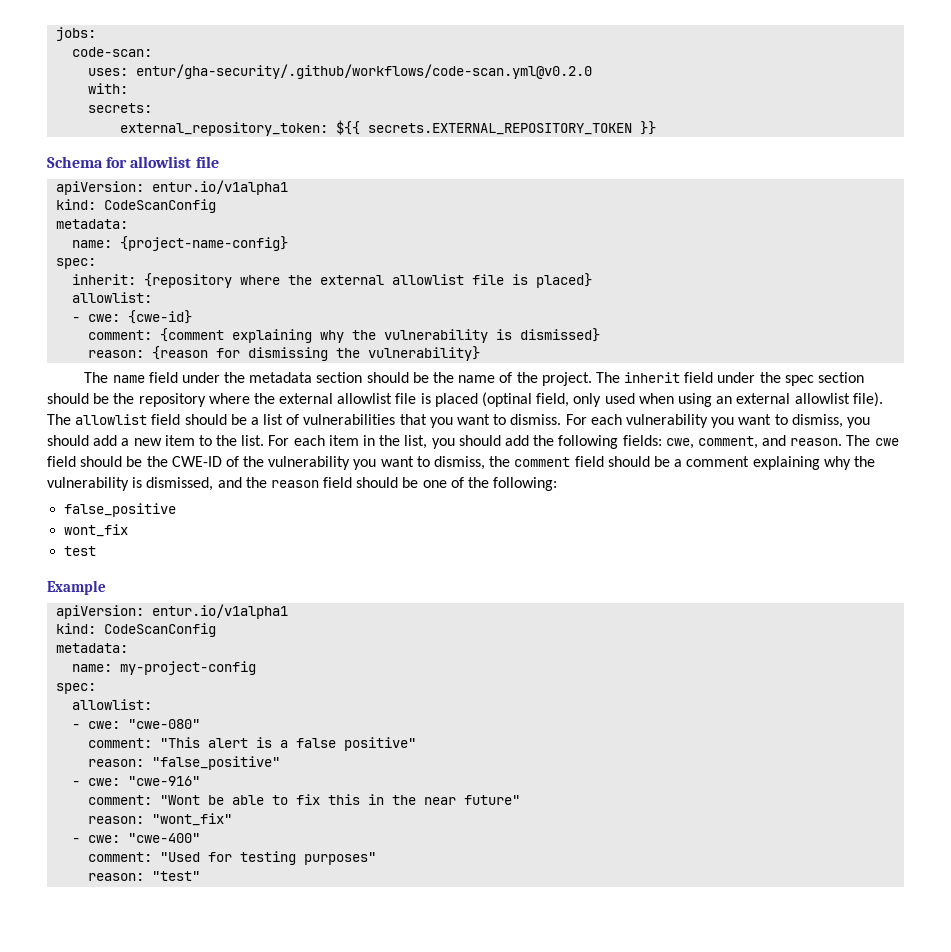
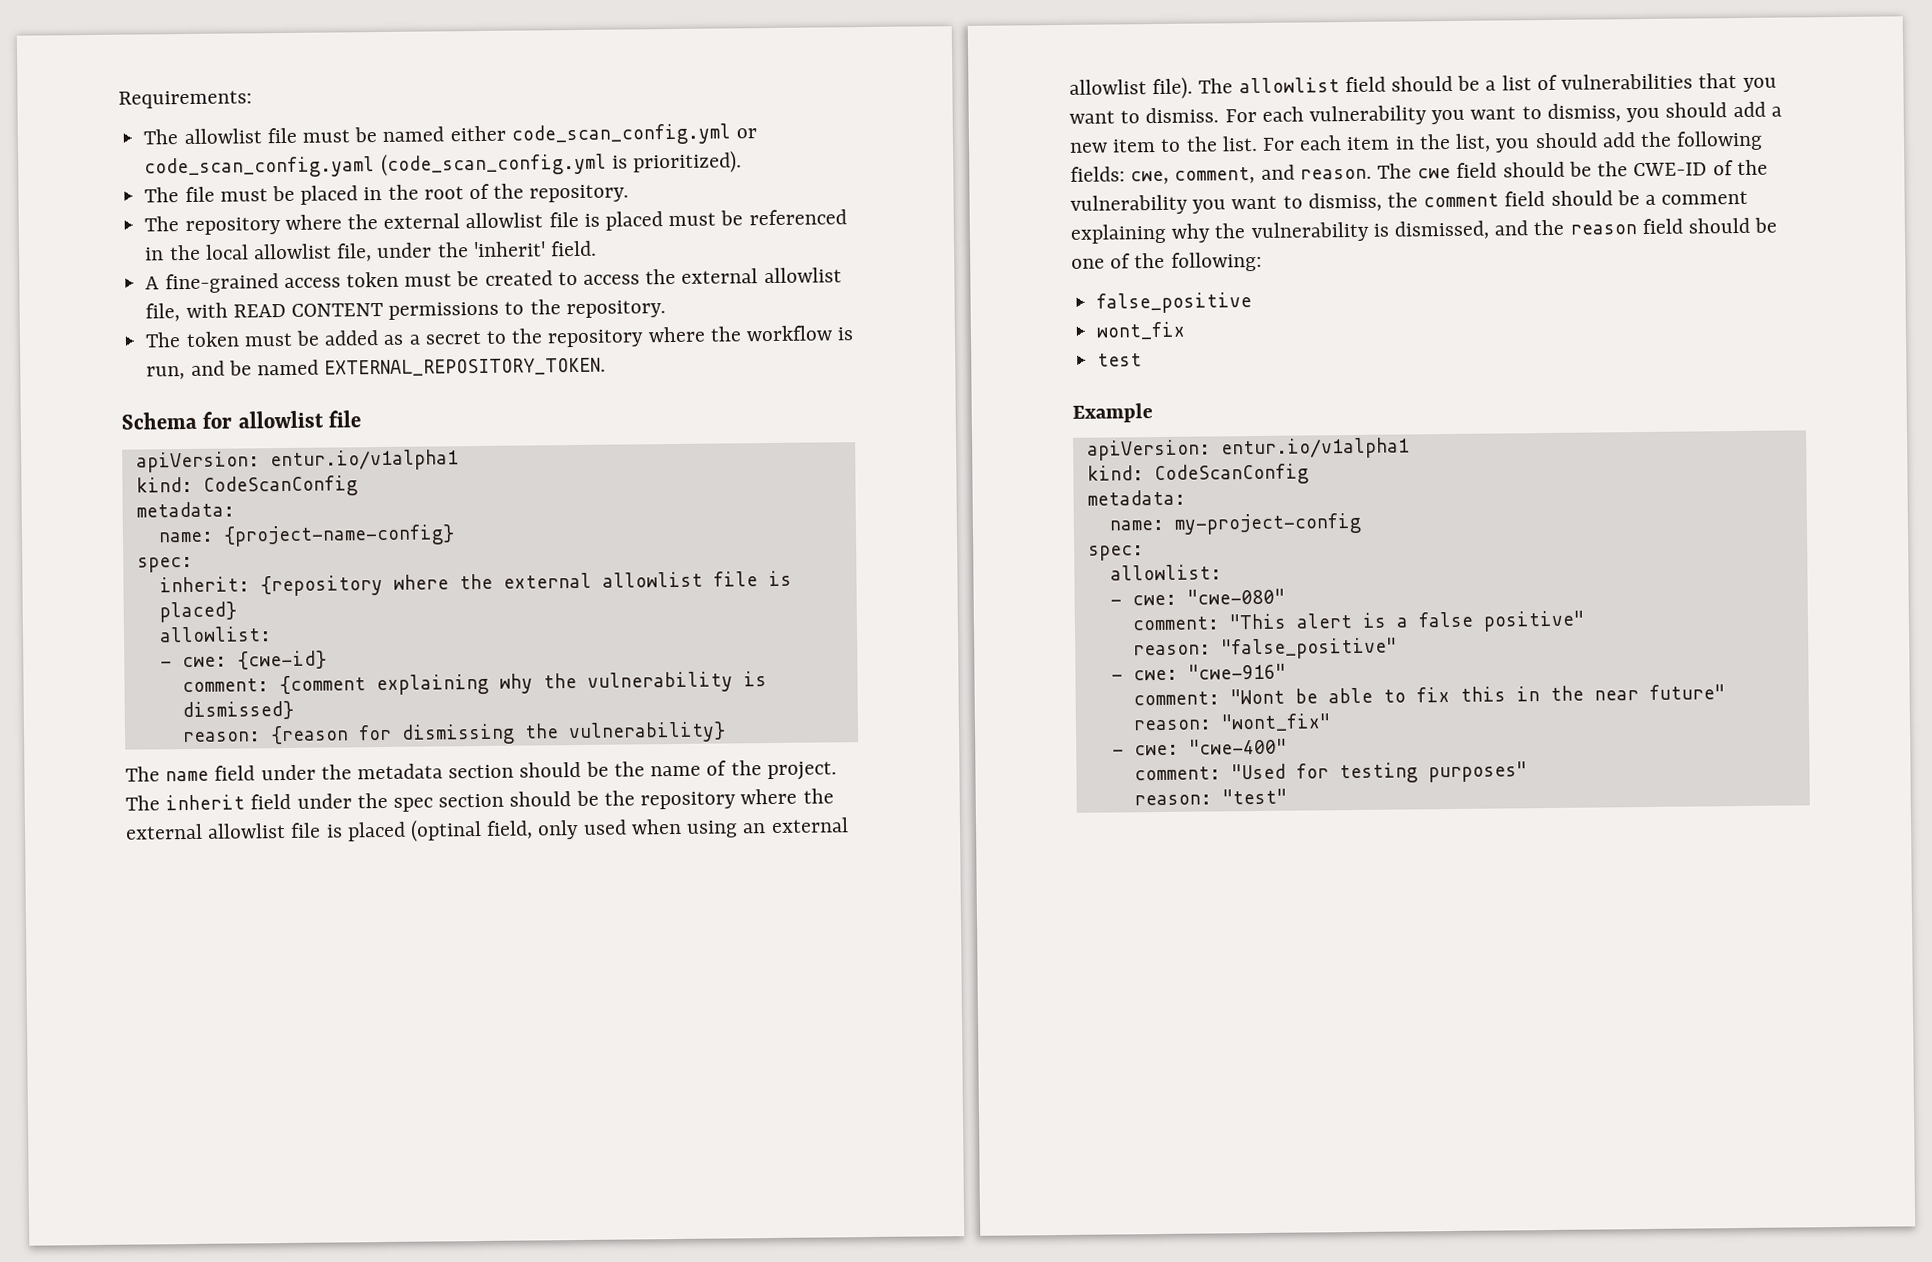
[56,27,97,41] [72,47,153,57] [88,64,593,79] [88,83,129,94] [88,103,153,113] [120,120,657,136] jobs: // code-scan: // uses: entur/gha-security/.github/workflows/code-scan.yml@v0.2.0 // with: // secrets: // external_repository_token: ${{ secrets.EXTERNAL_REPOSITORY_TOKEN }} -> [118,90,252,109] [143,123,757,146] [144,150,742,179] [144,183,630,205] [144,209,847,236] [145,240,597,262] [145,267,842,294] [145,299,666,322] [145,325,854,348] [146,357,607,380] Requirements: // The allowlist file must be named either code_scan_config.yml or code_scan_config.yaml (code_scan_config.yml is prioritized). // The file must be placed in the root of the repository. // The repository where the external allowlist file is placed must be referenced in the local allowlist file, under the 'inherit' field. // A fine-grained access token must be created to access the external allowlist file, with READ CONTENT permissions to the repository. // The token must be added as a secret to the repository where the workflow is run, and be named EXTERNAL_REPOSITORY_TOKEN.

